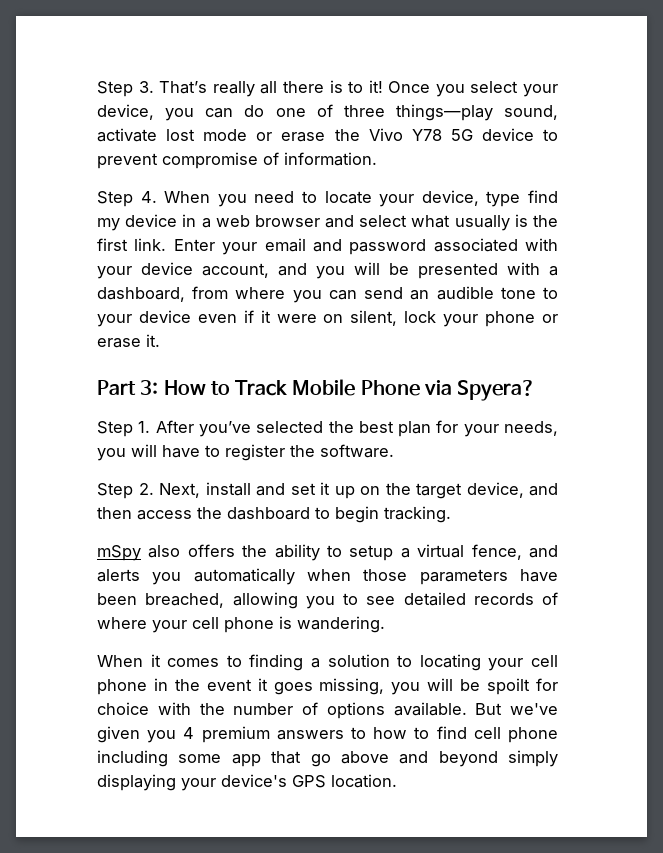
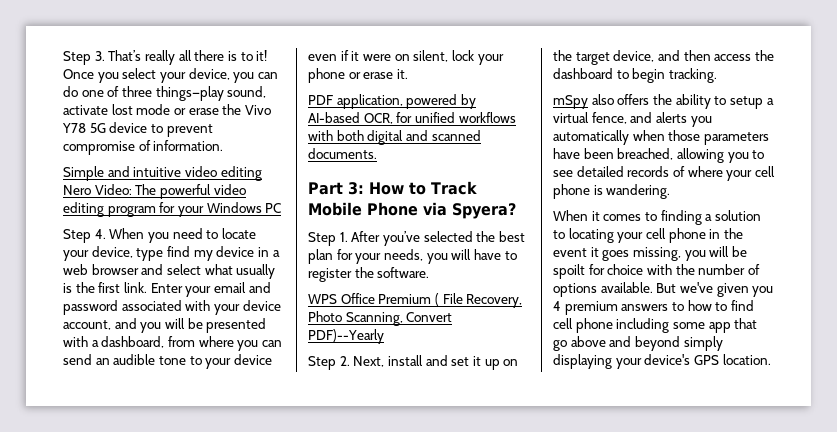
(377, 159) none -> [63,166,262,181] [63,184,246,199] [63,202,282,217] // Simple and intuitive video editing Nero Video: The powerful video editing program for your Windows PC
(160, 340) none -> [308,94,476,109] [308,112,516,124] [308,130,481,145] [308,148,377,159] // PDF application, powered by AI-based OCR, for unified workflows with both digital and scanned documents.
(394, 451) none -> [308,293,523,308] [308,311,453,326] [308,329,384,344] // WPS Office Premium ( File Recovery, Photo Scanning, Convert PDF)--Yearly

